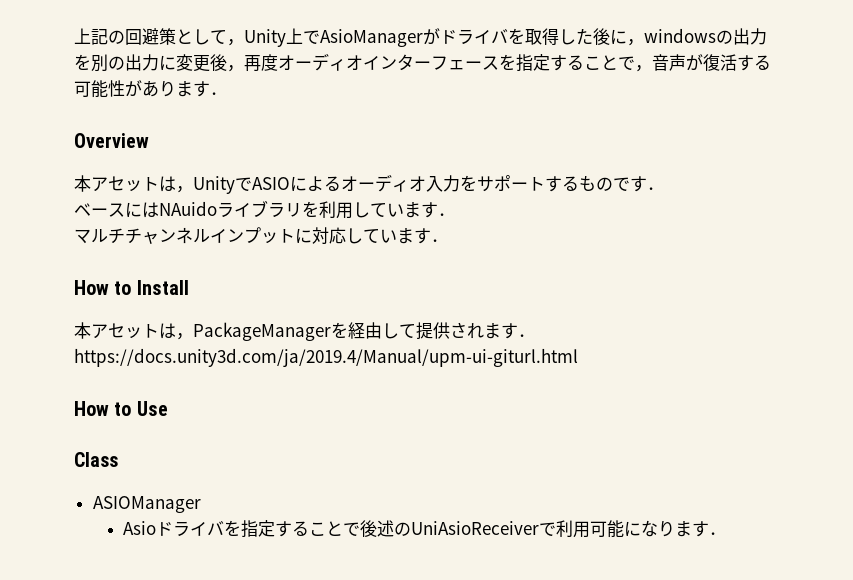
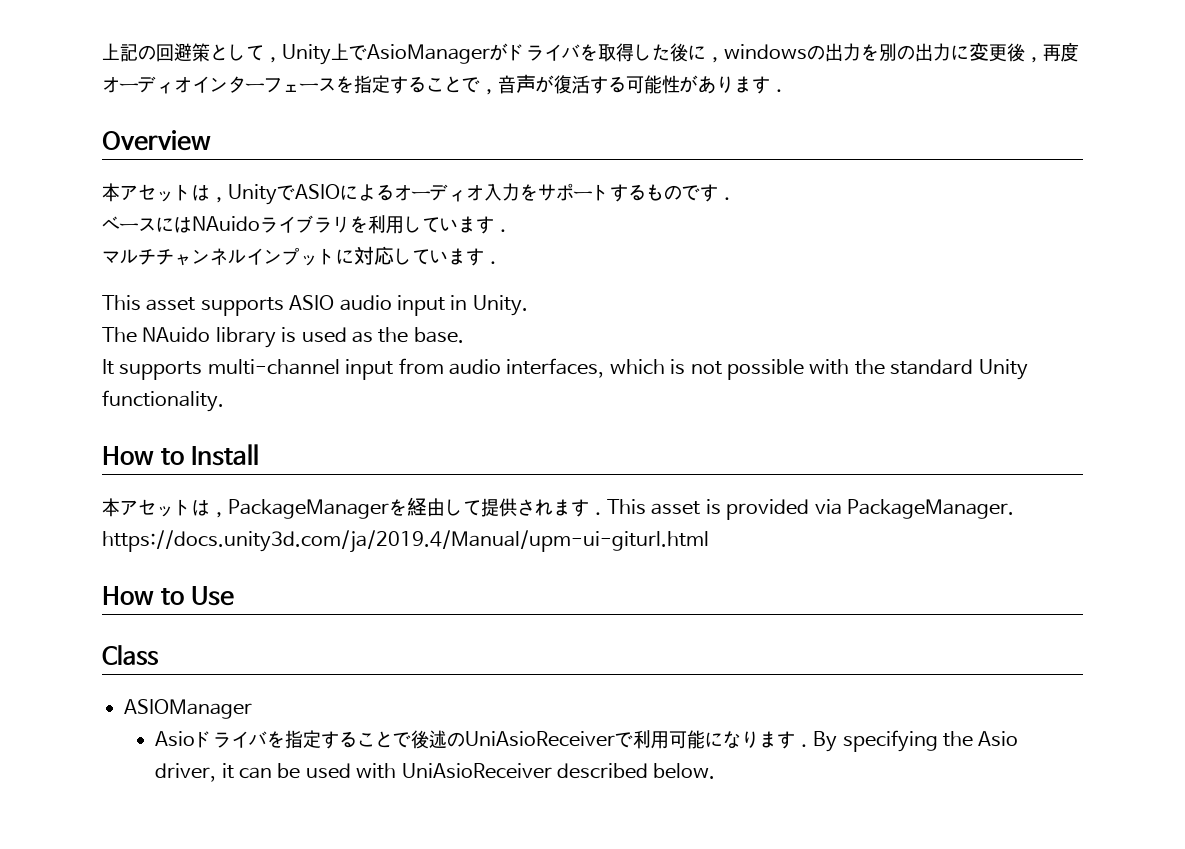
(448, 240) none -> [102,295,528,316] [102,327,464,348] [102,358,1028,380] [102,390,224,412] // This asset supports ASIO audio input in Unity. // The NAuido library is used as the base. // It supports multi-channel input from audio interfaces, which is not possible with the standard Unity functionality.
(535, 335) none -> [606,499,1014,520] This asset is provided via PackageManager.
(727, 533) none -> [813,730,1019,752] [155,763,716,782] By specifying the Asio driver, it can be used with UniAsioReceiver described below.

